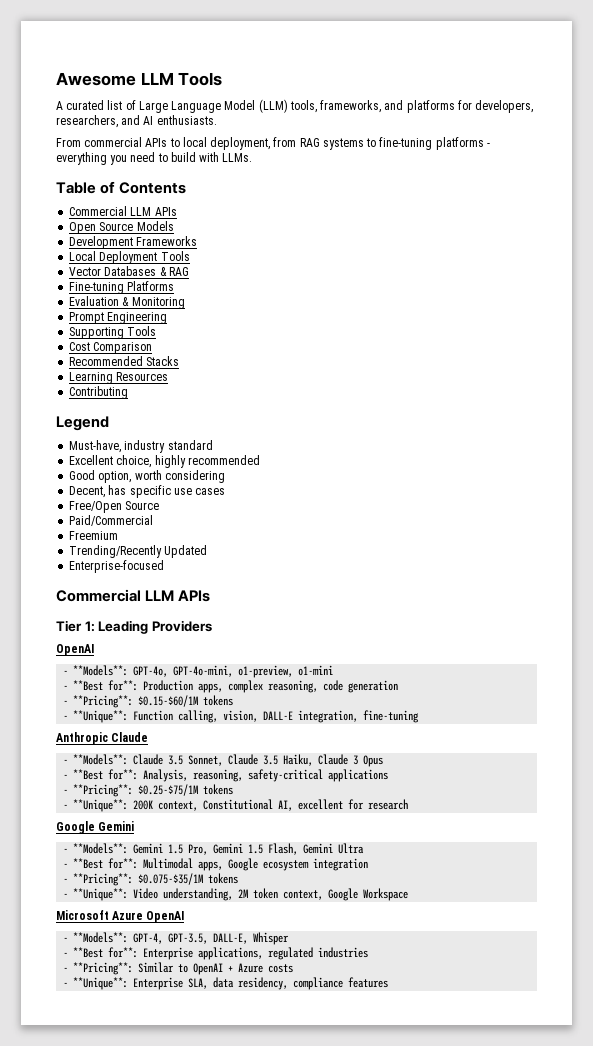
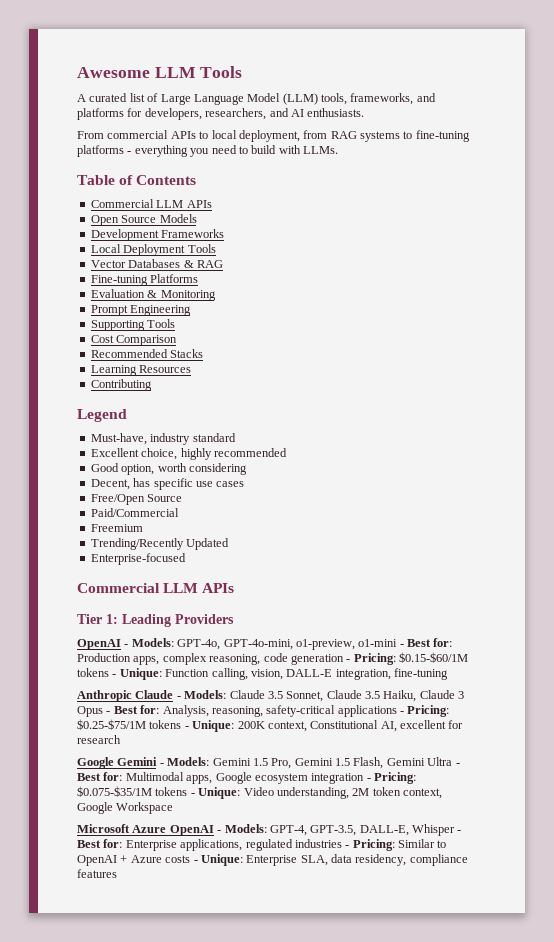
[63,665,129,676] // - **Models**: -> [124,638,174,647] - Models:
[63,680,139,691] // - **Best for**: -> [399,638,453,647] - Best for:
[63,695,134,708] // - **Pricing**: -> [346,653,396,665] - Pricing:
[63,710,129,723] // - **Unique**: -> [112,668,162,680] - Unique:
[63,754,129,765] // - **Models**: -> [176,690,227,699] - Models:
[63,769,139,780] // - **Best for**: -> [106,705,160,714] - Best for:
[63,784,134,797] // - **Pricing**: -> [400,705,450,717] - Pricing:
[63,799,129,812] // - **Unique**: -> [184,720,235,732] - Unique:
[63,843,129,854] // - **Models**: -> [159,757,210,766] - Models:
[63,858,139,869] // - **Best for**: -> [455,763,460,766] [77,772,123,781] - Best for:
[63,873,134,886] // - **Pricing**: -> [366,772,416,784] - Pricing:
[63,888,129,901] // - **Unique**: -> [190,787,241,799] - Unique:
[63,932,129,943] // - **Models**: -> [217,824,267,833] - Models:
[63,947,139,958] // - **Best for**: -> [457,830,462,833] [77,839,123,848] - Best for:
[63,962,134,975] // - **Pricing**: -> [345,839,395,851] - Pricing:
[63,977,129,990] // - **Unique**: -> [193,854,243,866] - Unique:

